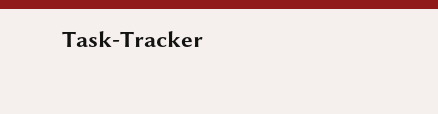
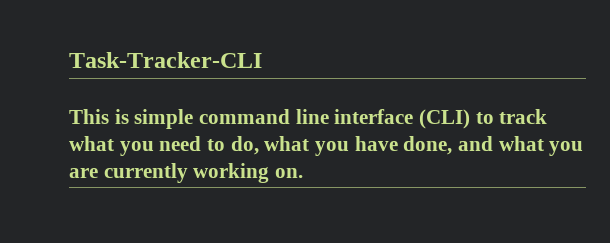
[62,31,203,47] Task-Tracker -> [69,52,262,68] [69,109,548,129] [69,136,584,156] [69,163,304,183] Task-Tracker-CLI // This is simple command line interface (CLI) to track what you need to do, what you have done, and what you are currently working on.

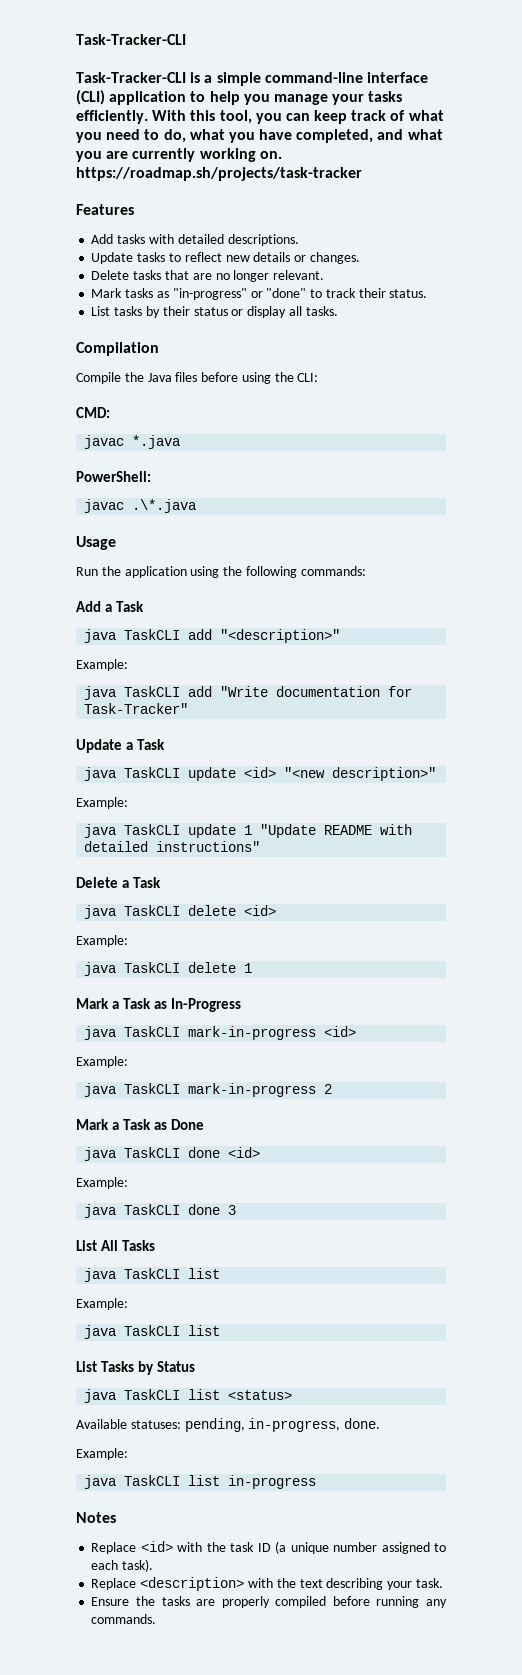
[69,109,548,129] This is simple command line interface (CLI) to track -> [76,72,428,86] [76,90,403,105] [76,110,406,124] Task-Tracker-CLI is a simple command-line interface (CLI) application to help you manage your tasks efficiently. With this tool, you can keep track of
[403,136,453,155] done, -> [296,129,374,143] completed,
(304, 173) none -> [76,167,362,181] [76,204,134,215] [91,234,299,246] [91,252,360,264] [91,270,325,282] [91,288,428,300] [91,306,338,318] [76,342,159,356] [76,372,319,384] [76,407,110,418] [84,435,181,449] [76,471,151,482] [84,499,197,513] [76,536,116,550] [76,566,366,578] [76,601,144,612] [84,629,341,643] [76,659,128,671] [84,686,413,700] [84,703,189,714] [76,739,165,753] [84,767,437,781] [76,797,128,809] [84,824,413,838] [84,841,261,852] [76,877,161,888] [84,905,277,919] [76,935,128,947] [84,962,253,976] [76,998,241,1012] [84,1026,357,1040] [76,1056,128,1068] [84,1083,333,1097] [76,1119,204,1130] [84,1147,261,1161] [76,1177,128,1189] [84,1204,237,1218] [76,1240,155,1251] [84,1268,221,1282] [76,1298,128,1310] [84,1325,221,1339] [76,1361,195,1375] [84,1389,293,1403] [76,1418,381,1432] [76,1448,128,1460] [84,1475,317,1489] [76,1512,116,1523] [91,1541,446,1554] [91,1559,154,1572] [91,1577,443,1591] [91,1596,447,1608] [91,1614,157,1624] https://roadmap.sh/projects/task-tracker // Features // Add tasks with detailed descriptions. // Update tasks to reflect new details or changes. // Delete tasks that are no longer relevant. // Mark tasks as "in-progress" or "done" to track their status. // List tasks by their status or display all tasks. // Compilation // Compile the Java files before using the CLI: // CMD: // javac *.java // PowerShell: // javac .\*.java // Usage // Run the application using the following commands: // Add a Task // java TaskCLI add "<description>" // Example: // java TaskCLI add "Write documentation for Task-Tracker" // Update a Task // java TaskCLI update <id> "<new description>" // Example: // java TaskCLI update 1 "Update README with detailed instructions" // Delete a Task // java TaskCLI delete <id> // Example: // java TaskCLI delete 1 // Mark a Task as In-Progress // java TaskCLI mark-in-progress <id> // Example: // java TaskCLI mark-in-progress 2 // Mark a Task as Done // java TaskCLI done <id> // Example: // java TaskCLI done 3 // List All Tasks // java TaskCLI list // Example: // java TaskCLI list // List Tasks by Status // java TaskCLI list <status> // Available statuses: pending, in-progress, done. // Example: // java TaskCLI list in-progress // Notes // Replace <id> with the task ID (a unique number assigned to each task). // Replace <description> with the text describing your task. // Ensure the tasks are properly compiled before running any commands.

